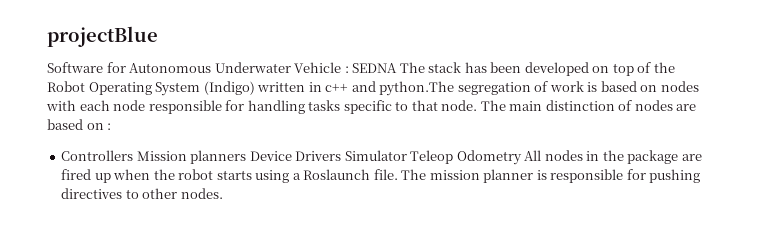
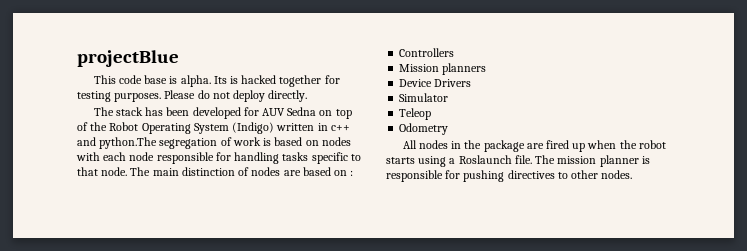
[47,62,398,73] Software for Autonomous Underwater Vehicle : SEDNA -> [93,75,340,87] [77,90,308,102] This code base is alpha. Its is hacked together for testing purposes. Please do not deploy directly. //
(589, 69) none -> [243,107,317,116] for AUV Sedna
(134, 155) none -> (455, 52) //
(247, 157) none -> (487, 69) //
(342, 156) none -> (472, 83) //
(407, 155) none -> (449, 97) //
(454, 157) none -> (432, 114) //
(522, 157) none -> (449, 129) //

